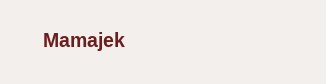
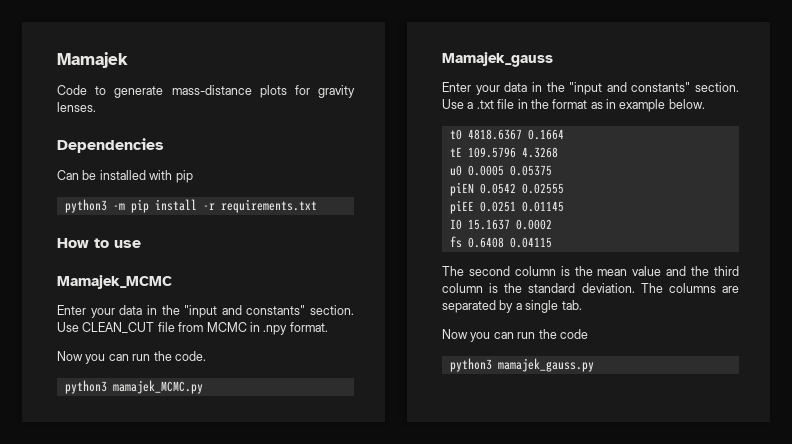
(125, 41) none -> [57,85,355,98] [57,102,96,112] [57,138,164,153] [57,170,193,183] [64,199,317,213] [57,238,141,248] [57,275,172,289] [57,305,354,318] [57,322,328,335] [57,351,206,364] [64,380,203,394] [442,52,553,67] [442,82,739,95] [442,99,705,112] [449,129,564,140] [449,147,558,158] [449,165,552,176] [449,182,564,196] [449,200,564,214] [449,219,552,230] [449,236,552,248] [442,266,739,276] [442,283,739,293] [442,300,582,313] [442,329,588,342] [449,358,594,372] // Code to generate mass-distance plots for gravity lenses. // Dependencies // Can be installed with pip // python3 -m pip install -r requirements.txt // How to use // Mamajek_MCMC // Enter your data in the "input and constants" section. Use CLEAN_CUT file from MCMC in .npy format. // Now you can run the code. // python3 mamajek_MCMC.py // Mamajek_gauss // Enter your data in the "input and constants" section. Use a .txt file in the format as in example below. // t0 4818.6367 0.1664 // tE 109.5796 4.3268 // u0 0.0005 0.05375 // piEN 0.0542 0.02555 // piEE 0.0251 0.01145 // I0 15.1637 0.0002 // fs 0.6408 0.04115 // The second column is the mean value and the third column is the standard deviation. The columns are separated by a single tab. // Now you can run the code // python3 mamajek_gauss.py

